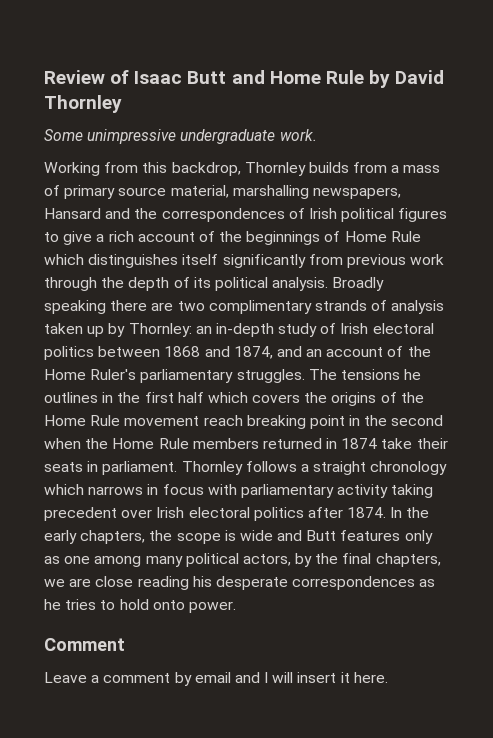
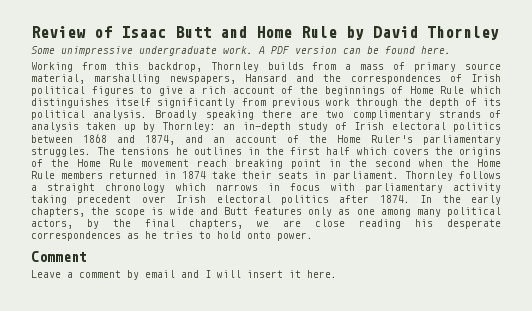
(317, 135) none -> [258,46,451,54] A PDF version can be found here.

